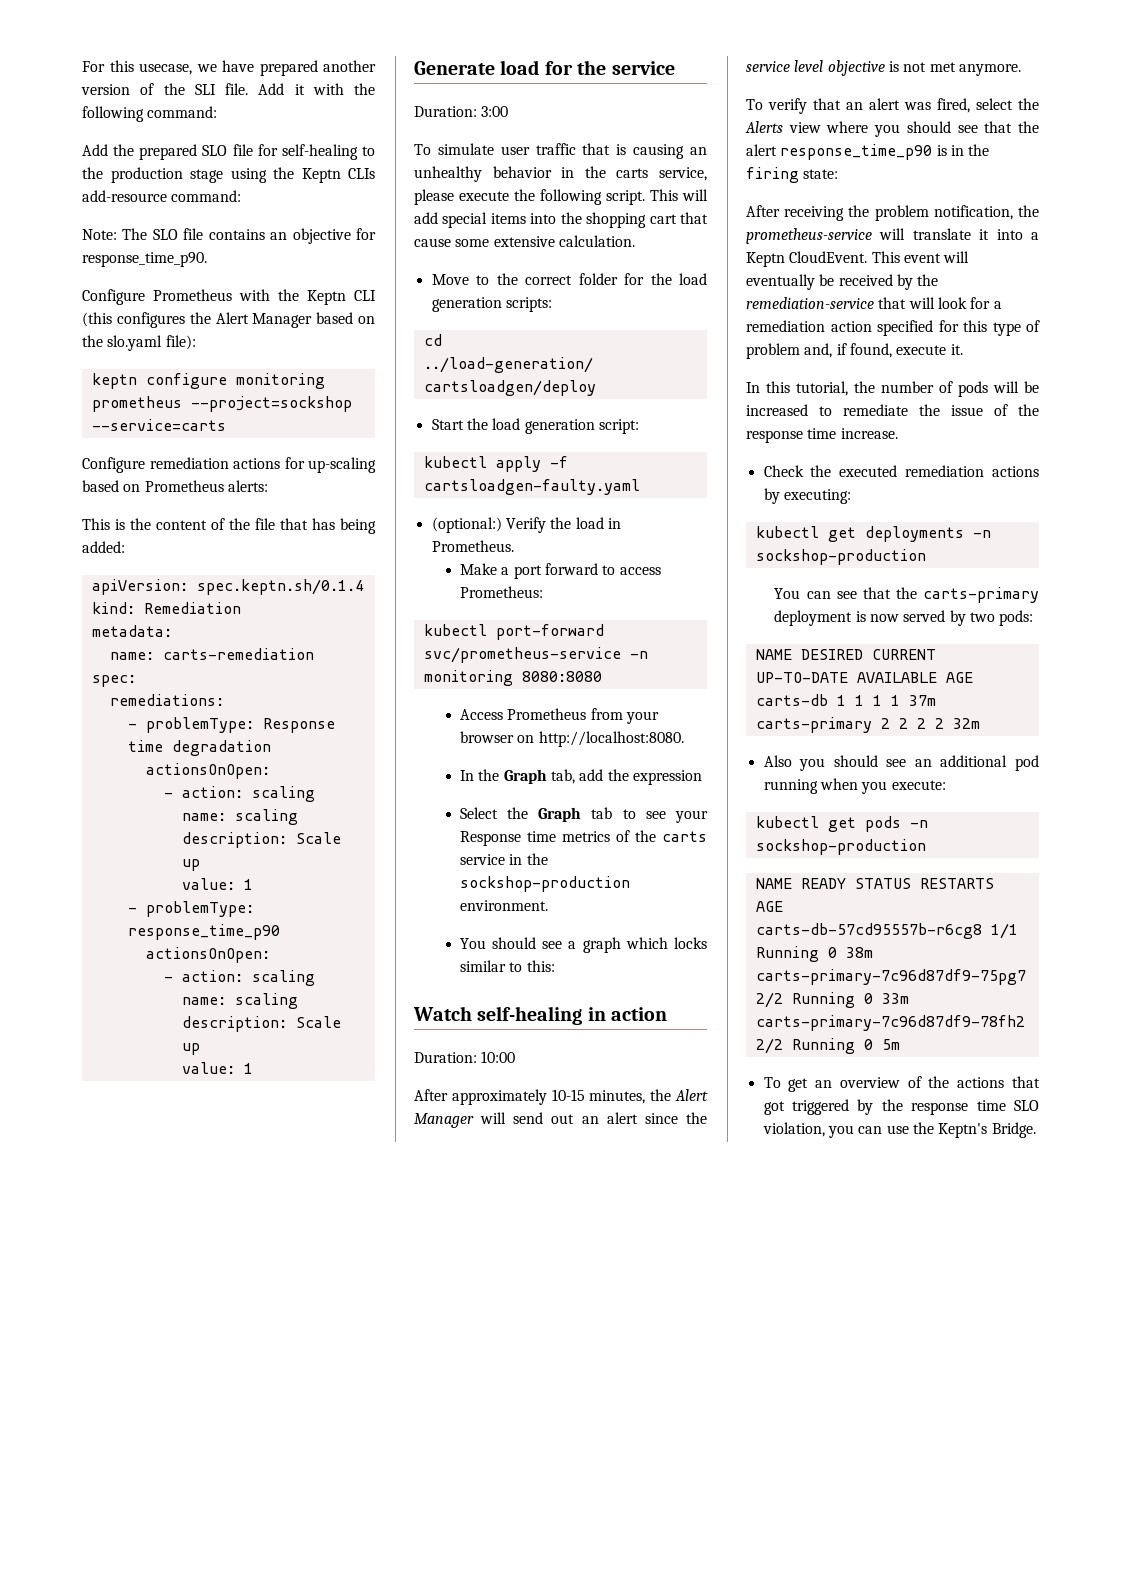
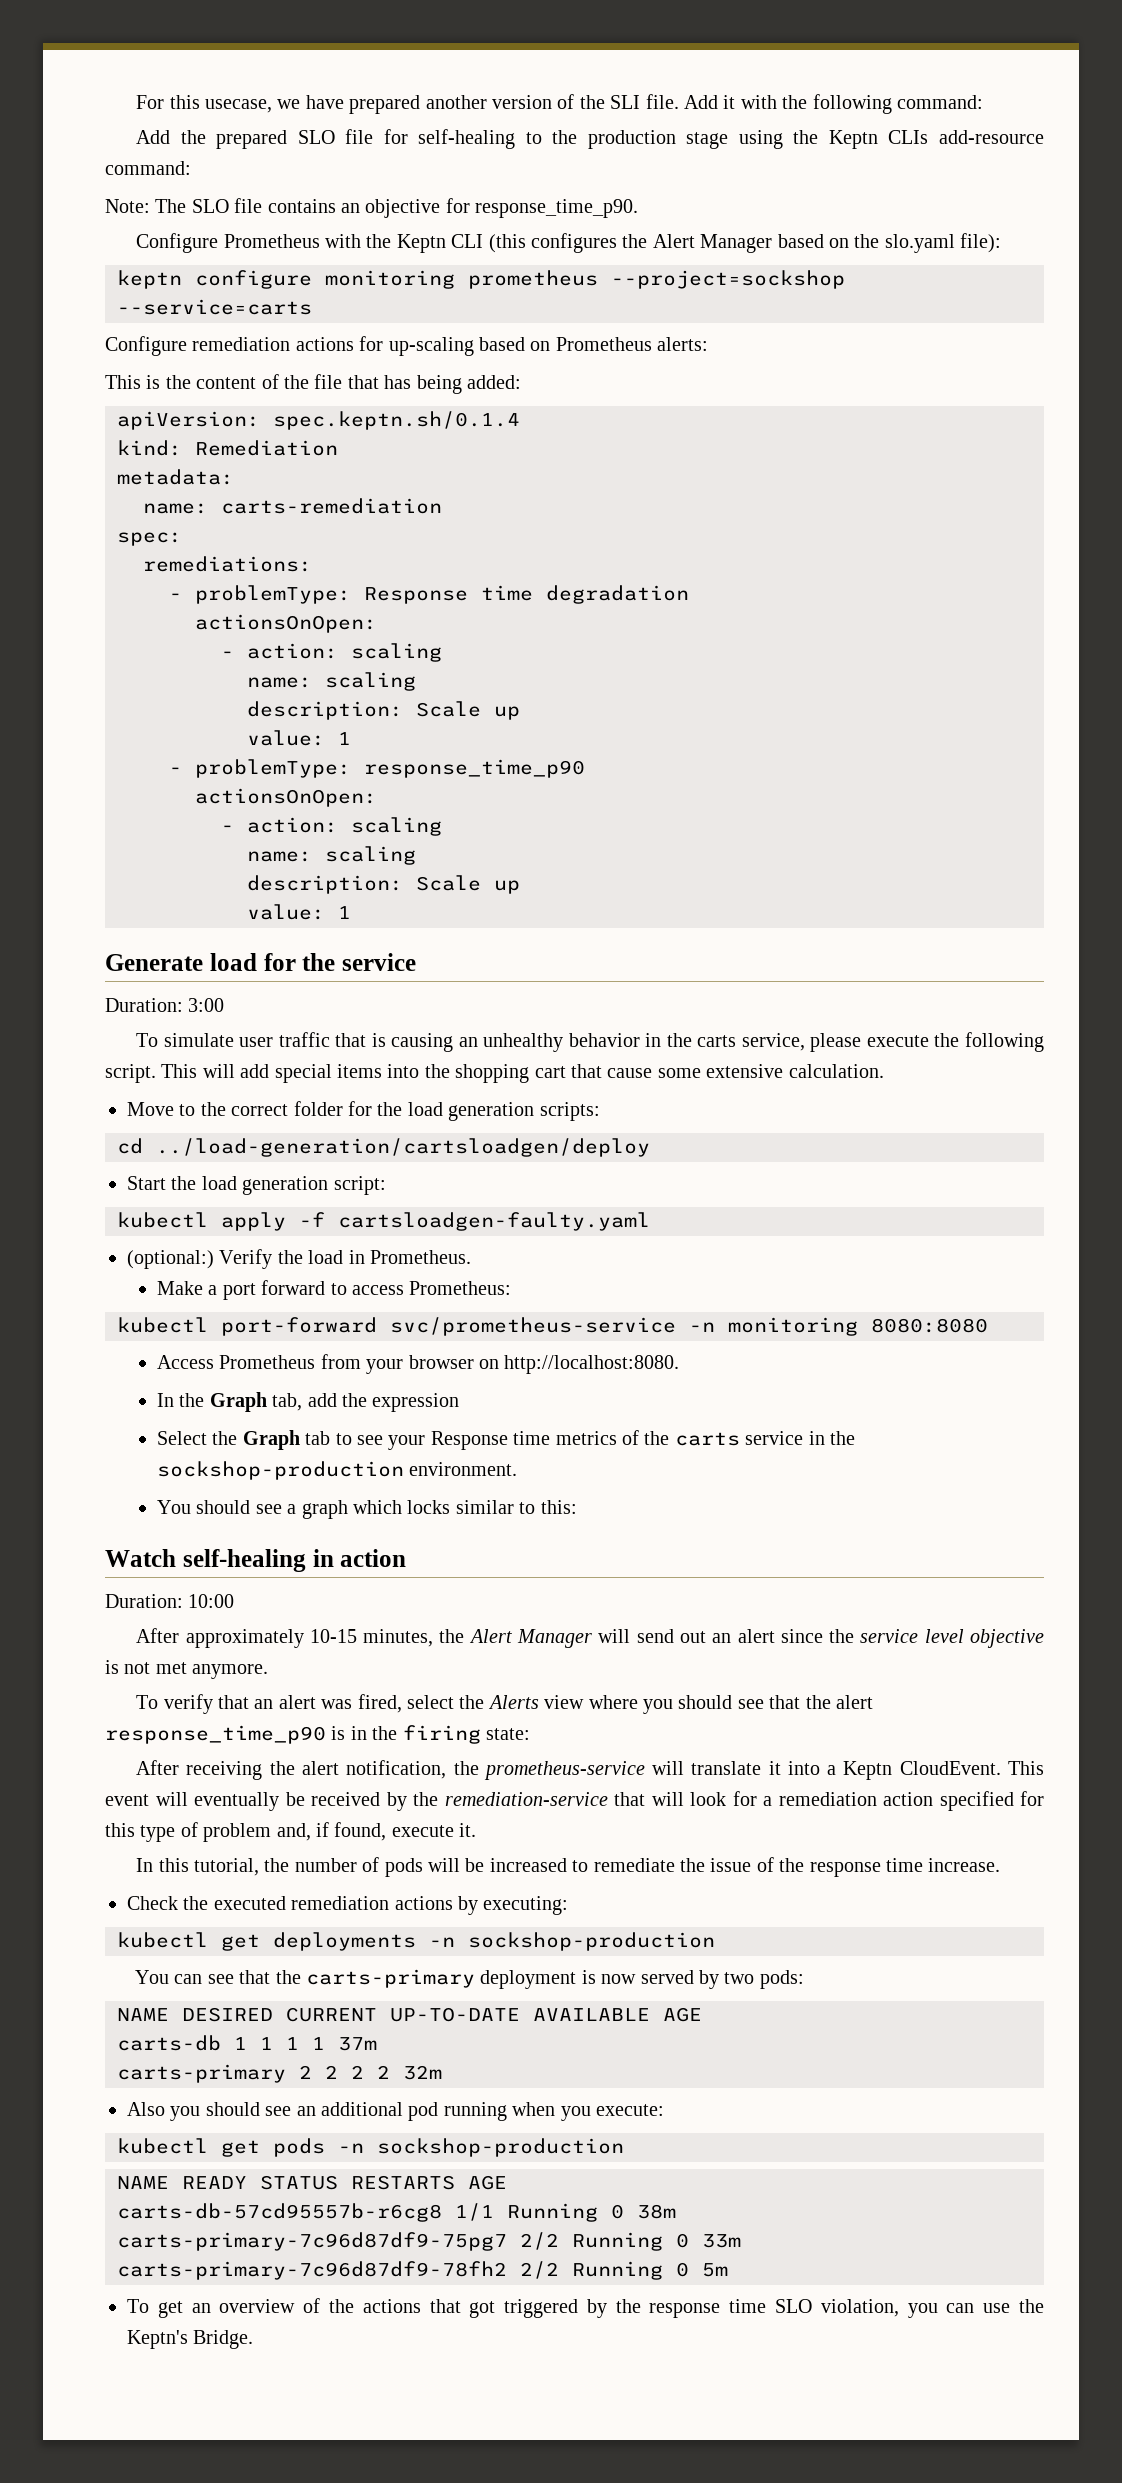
[874,205,929,221] problem -> [302,1761,340,1775] alert

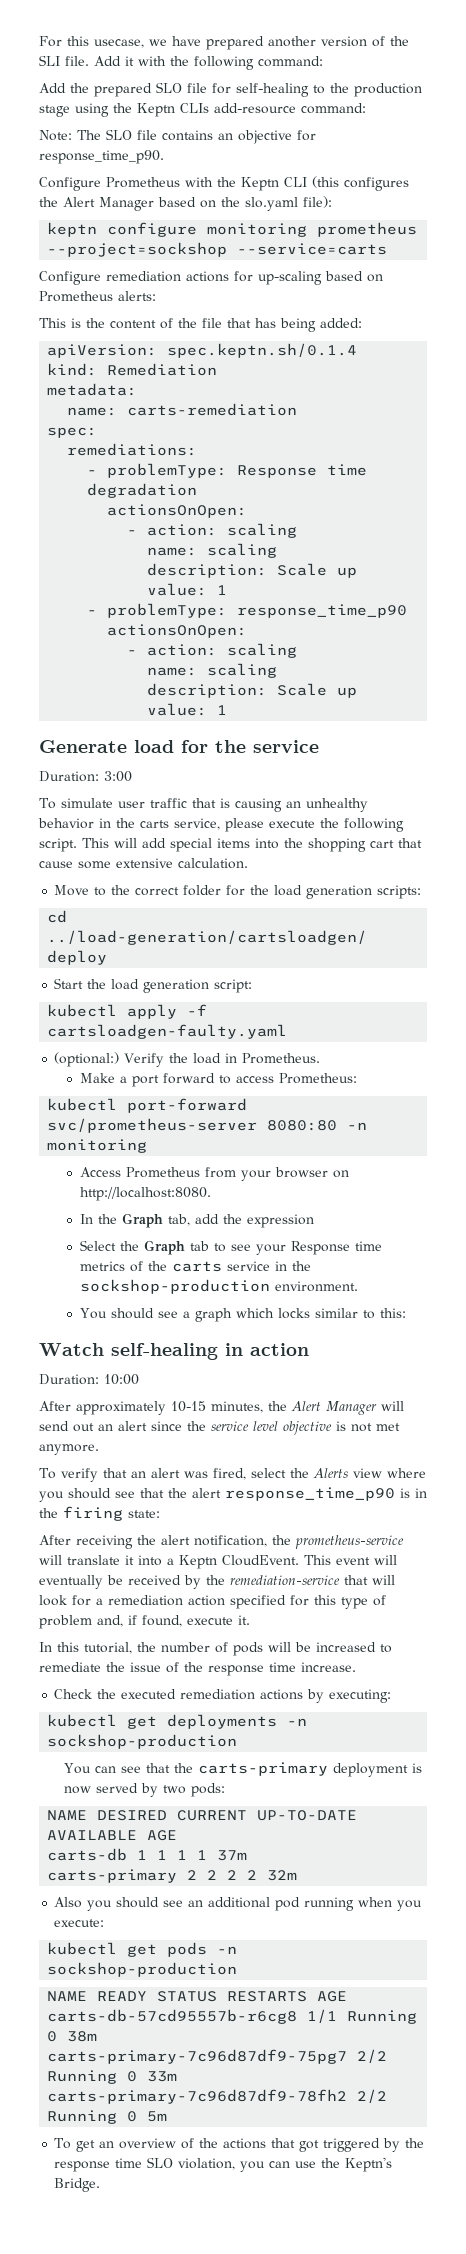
[390,1317,676,1336] svc/prometheus-service -> [47,1118,338,1133] svc/prometheus-server 8080:80
[871,1318,988,1333] 8080:8080 -> (148, 1146) none

